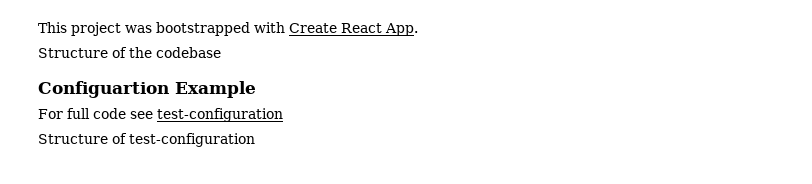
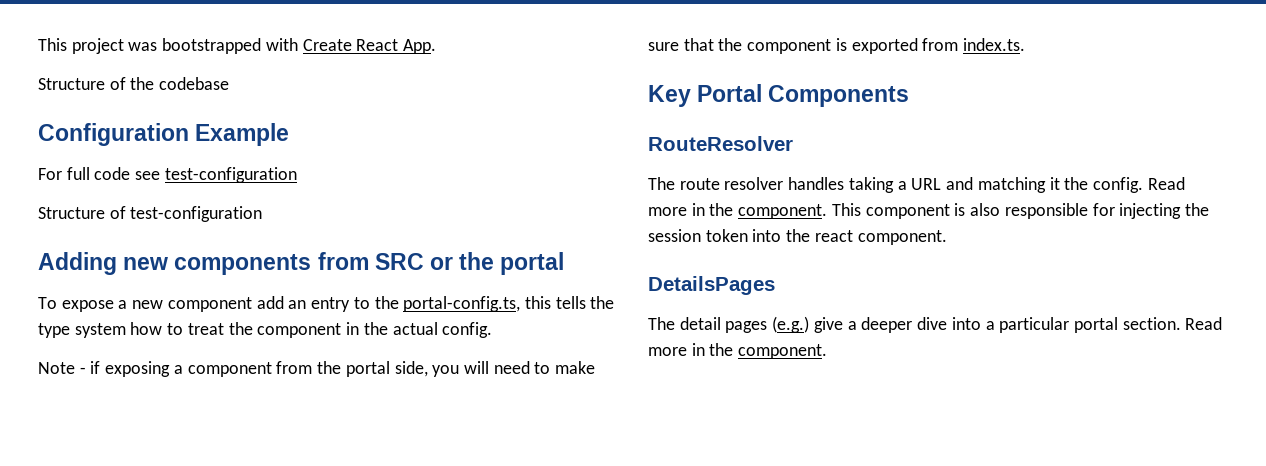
[38,81,169,98] Configuartion -> [38,123,189,146] Configuration
(255, 140) none -> [38,252,565,275] [38,296,615,312] [38,322,493,338] [38,361,596,377] [648,38,1026,54] [648,84,910,107] [648,136,793,151] [648,177,1185,193] [648,203,1209,219] [648,229,947,245] [648,276,775,295] [648,316,1223,333] [648,343,828,359] // Adding new components from SRC or the portal // To expose a new component add an entry to the portal-config.ts, this tells the type system how to treat the component in the actual config. // Note - if exposing a component from the portal side, you will need to make sure that the component is exported from index.ts. // Key Portal Components // RouteResolver // The route resolver handles taking a URL and matching it the config. Read more in the component. This component is also responsible for injecting the session token into the react component. // DetailsPages // The detail pages (e.g.) give a deeper dive into a particular portal section. Read more in the component.

